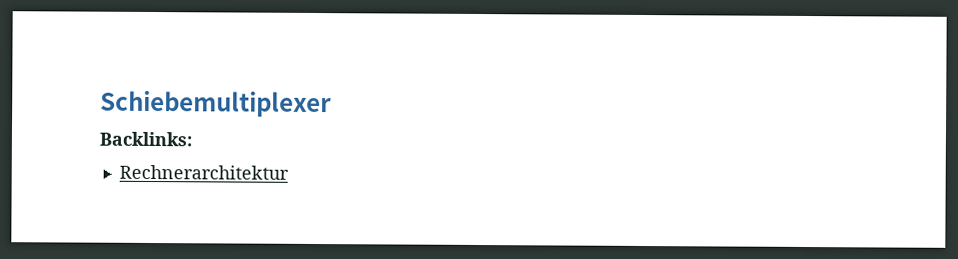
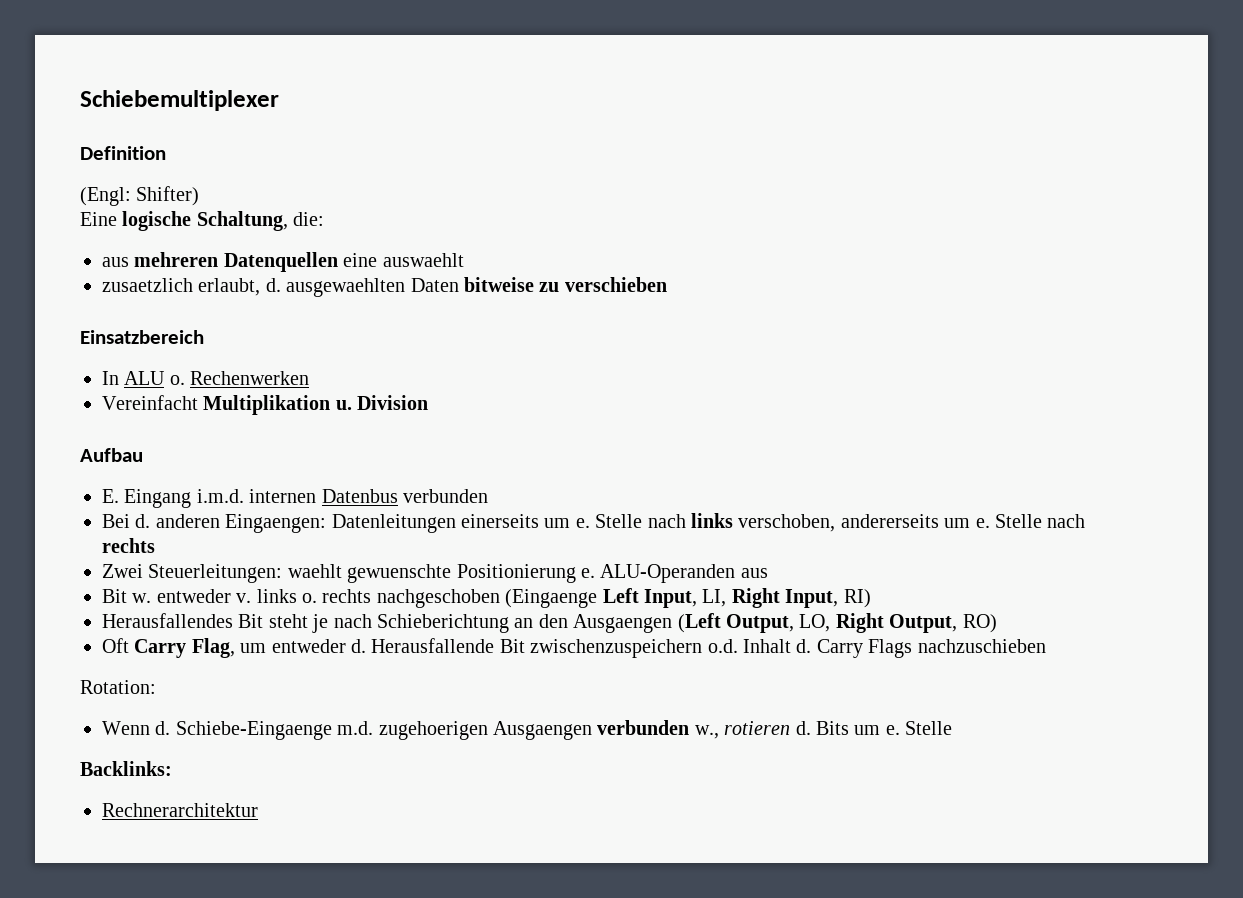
(332, 104) none -> [80,146,166,160] [80,186,200,206] [80,211,325,231] [102,252,464,272] [102,277,667,297] [80,330,204,344] [102,371,310,385] [102,395,429,415] [80,448,143,462] [102,489,488,508] [102,513,1086,533] [102,538,155,553] [102,564,768,583] [102,588,871,608] [102,613,997,633] [102,638,1046,658] [80,680,156,694] [102,720,953,740] // Definition // (Engl: Shifter) // Eine logische Schaltung, die: // aus mehreren Datenquellen eine auswaehlt // zusaetzlich erlaubt, d. ausgewaehlten Daten bitweise zu verschieben // Einsatzbereich // In ALU o. Rechenwerken // Vereinfacht Multiplikation u. Division // Aufbau // E. Eingang i.m.d. internen Datenbus verbunden // Bei d. anderen Eingaengen: Datenleitungen einerseits um e. Stelle nach links verschoben, andererseits um e. Stelle nach rechts // Zwei Steuerleitungen: waehlt gewuenschte Positionierung e. ALU-Operanden aus // Bit w. entweder v. links o. rechts nachgeschoben (Eingaenge Left Input, LI, Right Input, RI) // Herausfallendes Bit steht je nach Schieberichtung an den Ausgaengen (Left Output, LO, Right Output, RO) // Oft Carry Flag, um entweder d. Herausfallende Bit zwischenzuspeichern o.d. Inhalt d. Carry Flags nachzuschieben // Rotation: // Wenn d. Schiebe-Eingaenge m.d. zugehoerigen Ausgaengen verbunden w., rotieren d. Bits um e. Stelle

